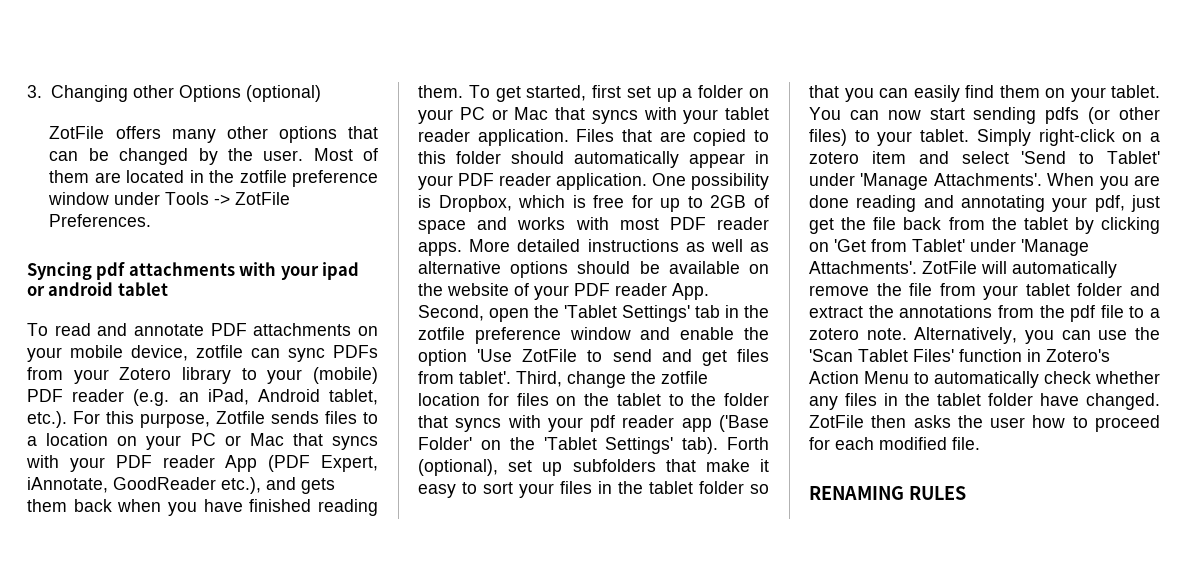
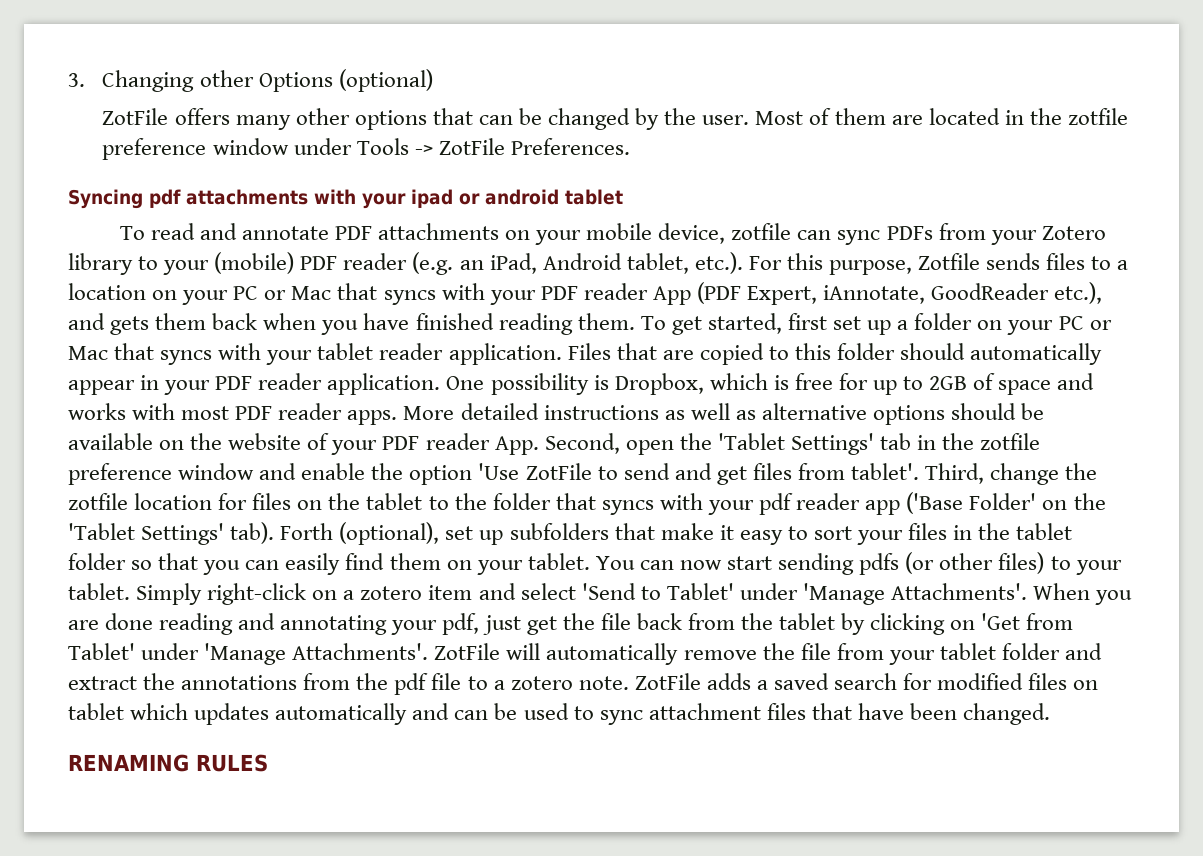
[914,327,1160,344] [809,349,1110,362] [809,371,1160,388] [809,393,1160,410] [809,415,1160,432] [809,437,980,450] Alternatively, you can use the 'Scan Tablet Files' function in Zotero's Action Menu to automatically check whether any files in the tablet folder have changed. ZotFile then asks the user how to proceed for each modified file. -> [634,673,1099,690] [68,703,1051,725] ZotFile adds a saved search for modified files on tablet which updates automatically and can be used to sync attachment files that have been changed.

